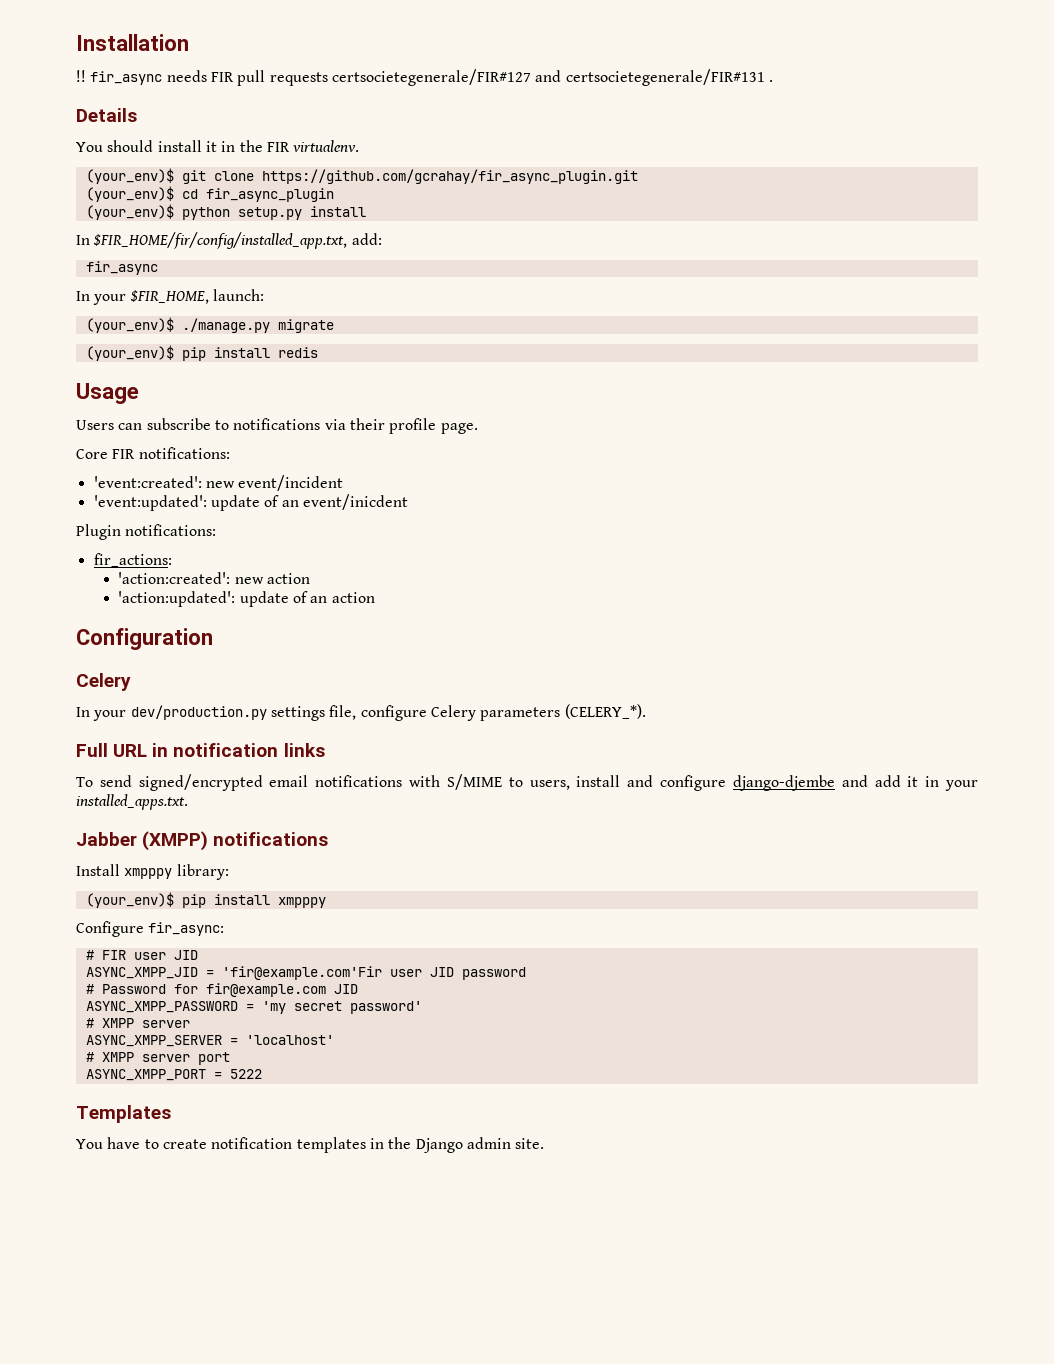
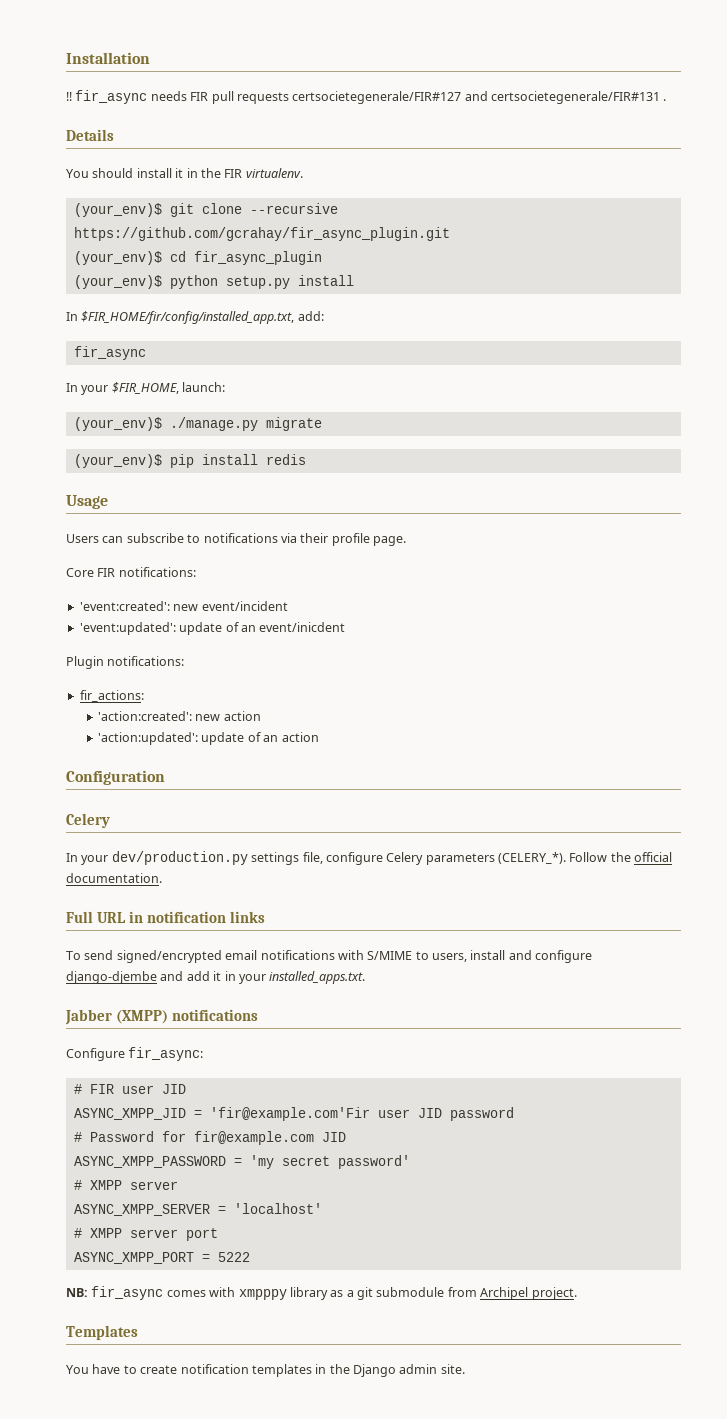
(254, 176) none -> [249,203,338,214] --recursive
(646, 711) none -> [569,852,673,862] [66,873,162,883] Follow the official documentation.
[76,864,229,880] [85,892,326,908] // Install xmpppy library: // (your_env)$ pip install xmpppy -> (258, 1015) none
(262, 1074) none -> [66,1286,577,1300] // NB: fir_async comes with xmpppy library as a git submodule from Archipel project.

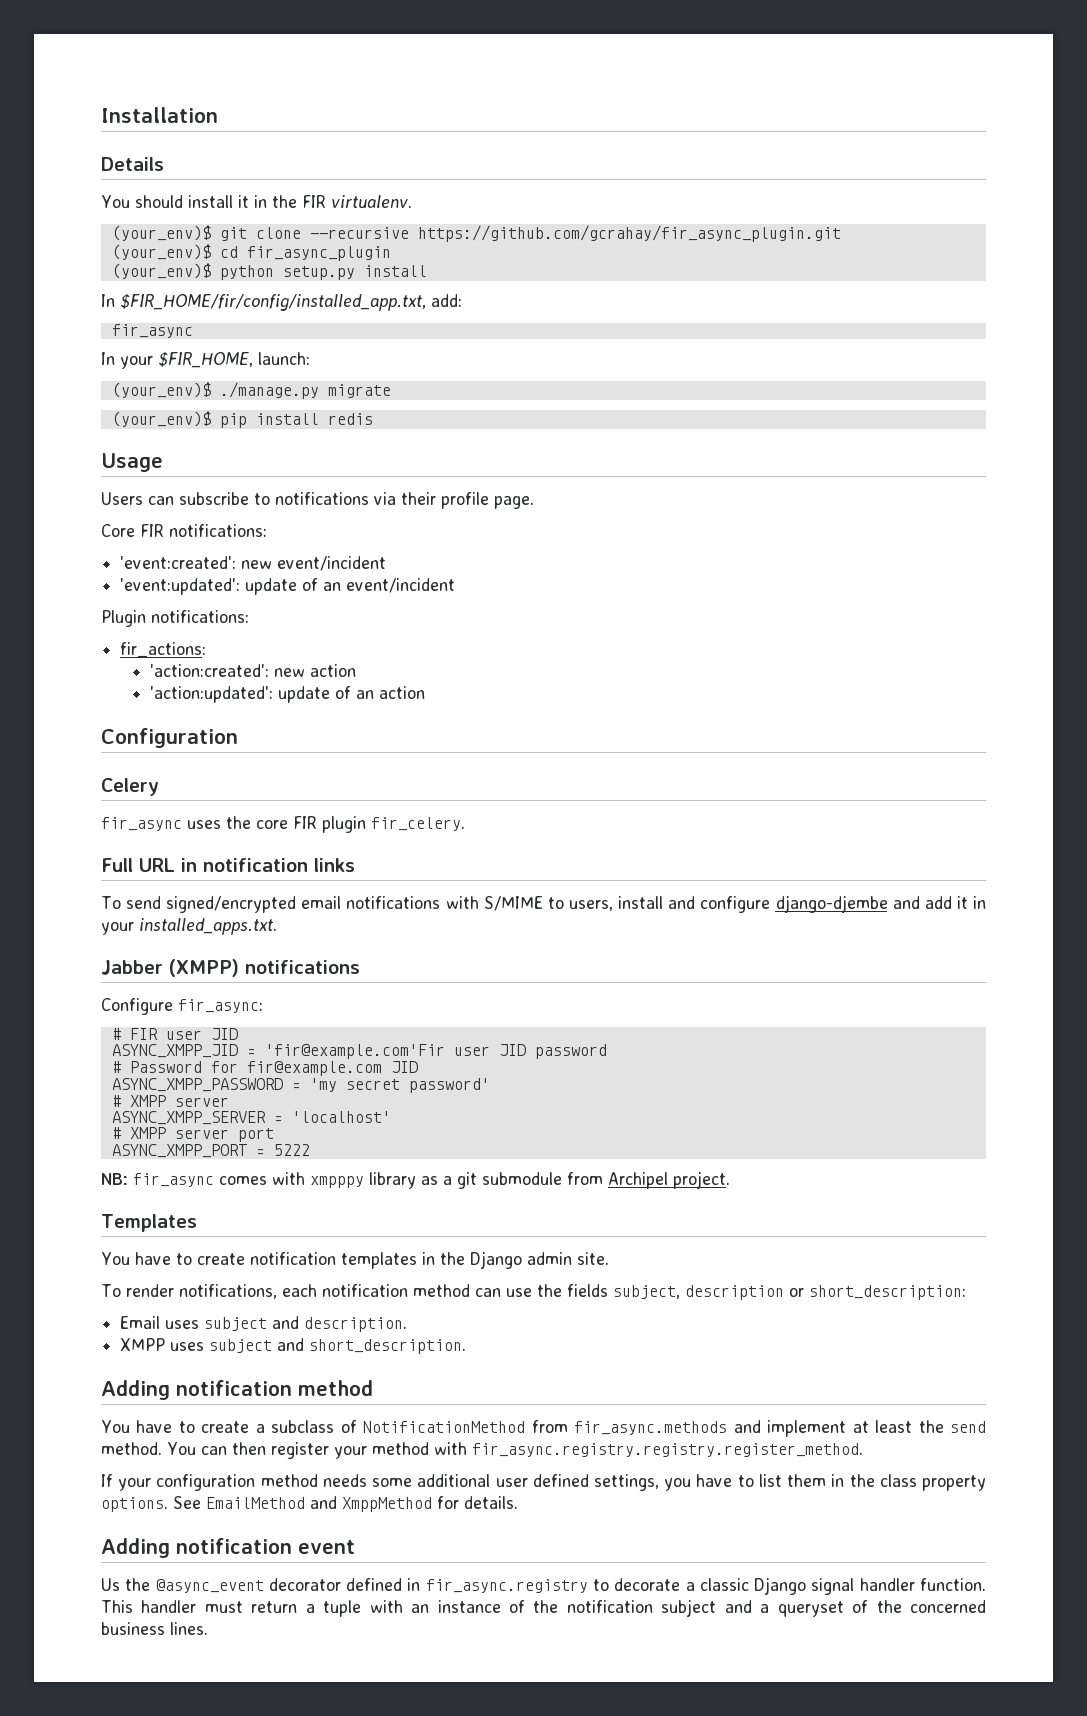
[66,90,667,104] // !! fir_async needs FIR pull requests certsocietegenerale/FIR#127 and certsocietegenerale/FIR#131 . -> (218, 115) none
[259,622,346,632] event/inicdent -> [346,578,456,593] event/incident
[66,851,673,865] [66,873,162,883] In your dev/production.py settings file, configure Celery parameters (CELERY_*). Follow the official documentation. -> [101,816,465,833] fir_async uses the core FIR plugin fir_celery.
(465, 1369) none -> [101,1284,966,1300] [120,1316,408,1332] [120,1338,467,1354] [101,1380,373,1400] [101,1420,986,1437] [101,1442,863,1459] [101,1474,986,1491] [101,1496,518,1512] [101,1538,355,1558] [101,1577,987,1595] [101,1599,987,1617] [101,1622,208,1635] // To render notifications, each notification method can use the fields subject, description or short_description: // Email uses subject and description. // XMPP uses subject and short_description. // Adding notification method // You have to create a subclass of NotificationMethod from fir_async.methods and implement at least the send method. You can then register your method with fir_async.registry.registry.register_method. // If your configuration method needs some additional user defined settings, you have to list them in the class property options. See EmailMethod and XmppMethod for details. // Adding notification event // Us the @async_event decorator defined in fir_async.registry to decorate a classic Django signal handler function. This handler must return a tuple with an instance of the notification subject and a queryset of the concerned business lines.

